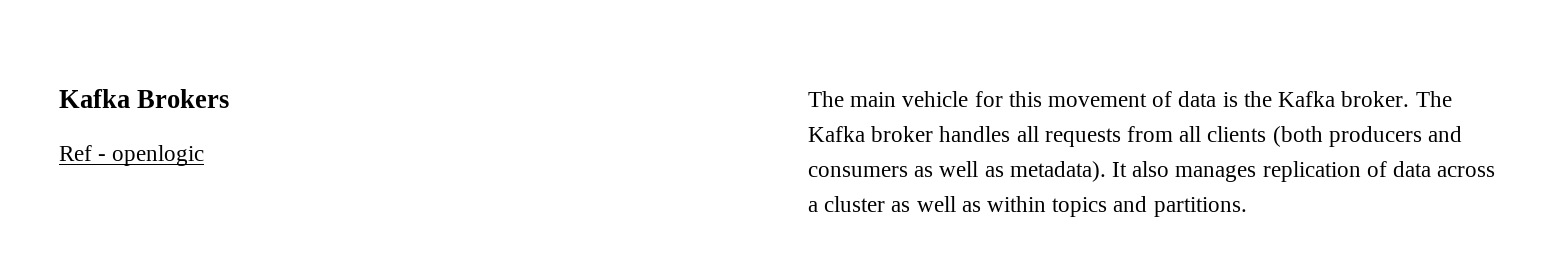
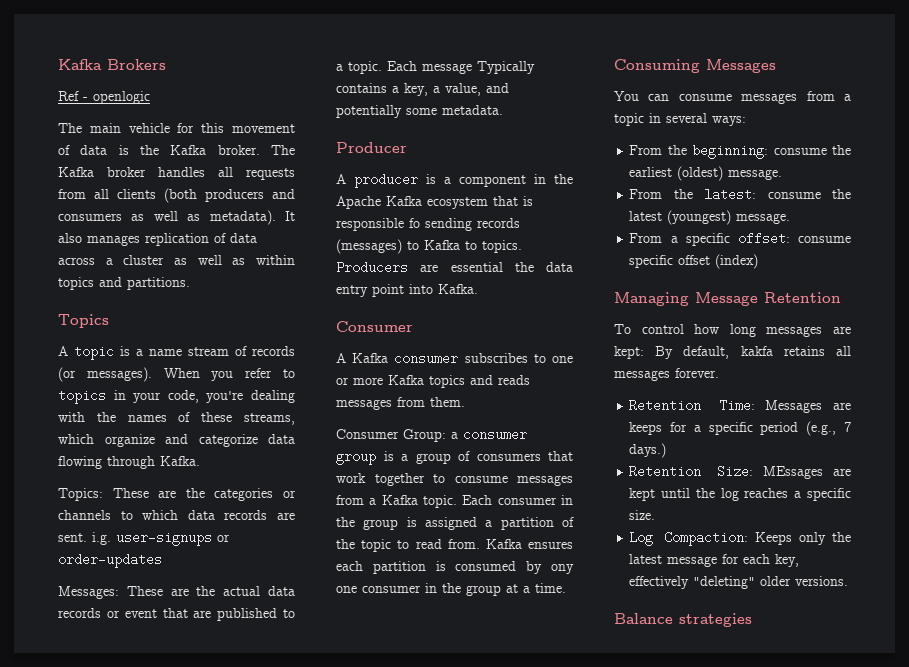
(1247, 207) none -> [58,314,109,328] [58,345,295,360] [58,367,295,382] [58,389,295,404] [58,412,295,425] [58,434,295,447] [58,456,200,469] [58,488,296,501] [58,510,295,520] [58,531,230,546] [58,553,162,568] [58,586,295,599] [58,608,295,621] [336,61,535,74] [336,83,509,96] [336,105,503,118] [336,142,407,153] [336,173,573,188] [336,196,533,209] [336,218,520,231] [336,239,522,254] [336,261,573,274] [336,284,478,297] [336,321,413,332] [336,352,573,365] [336,375,530,388] [336,397,465,410] [336,428,527,442] [336,451,573,465] [336,473,573,486] [336,495,573,508] [336,517,574,530] [336,539,573,552] [336,561,574,574] [336,583,566,596] [614,59,776,73] [614,91,851,104] [614,113,746,126] [629,144,851,159] [629,166,783,181] [629,188,851,201] [629,210,791,225] [629,232,851,246] [629,254,759,269] [614,292,841,306] [614,324,851,337] [614,346,851,359] [614,368,719,381] [629,399,851,413] [629,421,851,436] [629,443,667,458] [629,465,851,479] [629,488,851,501] [629,510,656,520] [629,531,851,546] [629,554,800,567] [629,576,849,589] [614,613,752,627] // Topics // A topic is a name stream of records (or messages). When you refer to topics in your code, you're dealing with the names of these streams, which organize and categorize data flowing through Kafka. // Topics: These are the categories or channels to which data records are sent. i.g. user-signups or order-updates // Messages: These are the actual data records or event that are published to a topic. Each message Typically contains a key, a value, and potentially some metadata. // Producer // A producer is a component in the Apache Kafka ecosystem that is responsible fo sending records (messages) to Kafka to topics. Producers are essential the data entry point into Kafka. // Consumer // A Kafka consumer subscribes to one or more Kafka topics and reads messages from them. // Consumer Group: a consumer group is a group of consumers that work together to consume messages from a Kafka topic. Each consumer in the group is assigned a partition of the topic to read from. Kafka ensures each partition is consumed by ony one consumer in the group at a time. // Consuming Messages // You can consume messages from a topic in several ways: // From the beginning: consume the earliest (oldest) message. // From the latest: consume the latest (youngest) message. // From a specific offset: consume specific offset (index) // Managing Message Retention // To control how long messages are kept: By default, kakfa retains all messages forever. // Retention Time: Messages are keeps for a specific period (e.g., 7 days.) // Retention Size: MEssages are kept until the log reaches a specific size. // Log Compaction: Keeps only the latest message for each key, effectively "deleting" older versions. // Balance strategies

